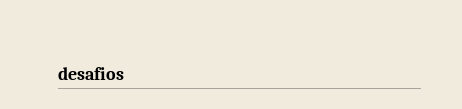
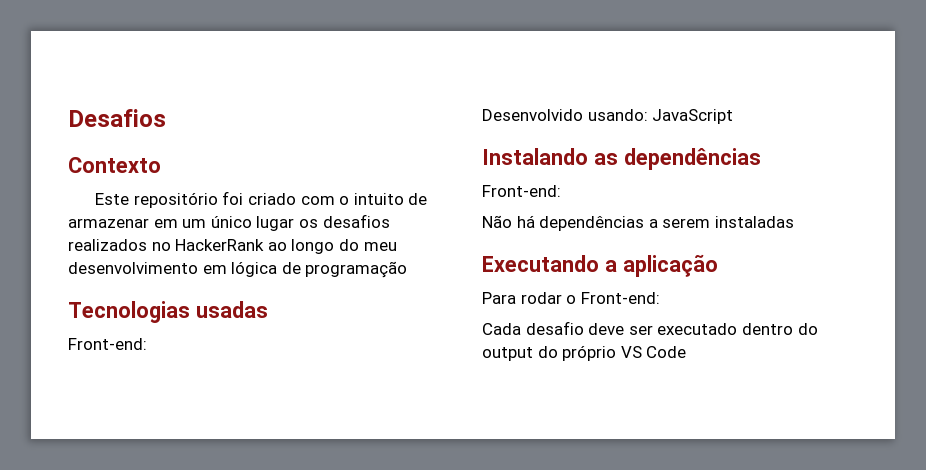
[58,67,124,80] desafios -> [68,109,166,127] [68,157,161,173] [95,191,428,208] [68,214,390,231] [68,239,397,254] [68,261,408,278] [68,301,268,323] [68,338,147,350] [482,109,734,124] [482,148,761,170] [482,185,561,197] [482,215,794,231] [482,254,718,277] [482,292,660,304] [482,321,818,335] [482,345,687,361] Desafios // Contexto // Este repositório foi criado com o intuito de armazenar em um único lugar os desafios realizados no HackerRank ao longo do meu desenvolvimento em lógica de programação // Tecnologias usadas // Front-end: // Desenvolvido usando: JavaScript // Instalando as dependências // Front-end: // Não há dependências a serem instaladas // Executando a aplicação // Para rodar o Front-end: // Cada desafio deve ser executado dentro do output do próprio VS Code

